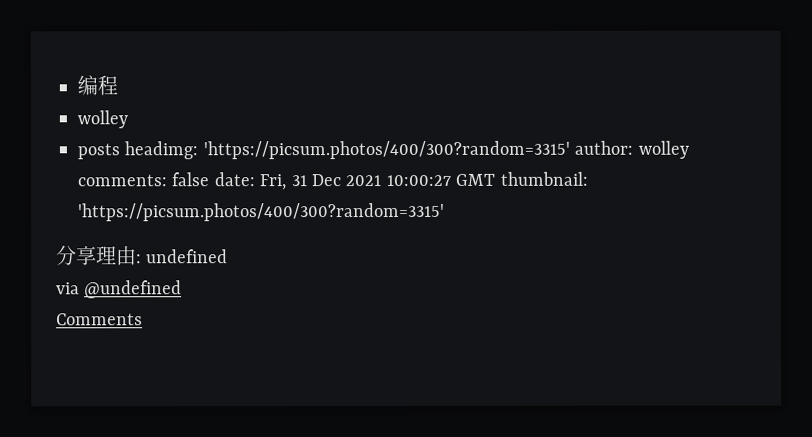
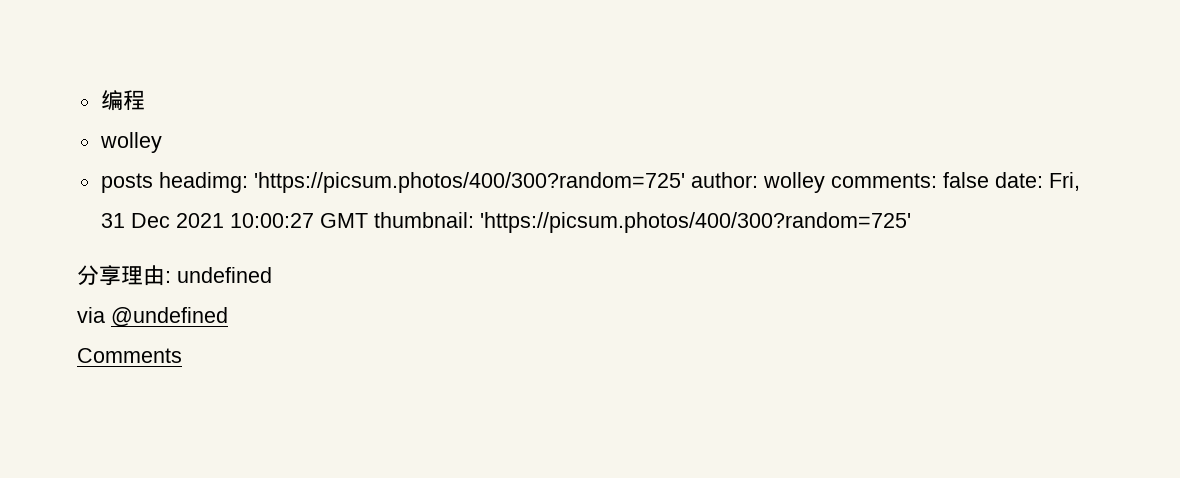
[202,140,570,160] 'https://picsum.photos/400/300?random=3315' -> [253,172,685,193] 'https://picsum.photos/400/300?random=725'
[77,202,445,222] 'https://picsum.photos/400/300?random=3315' -> [479,212,911,233] 'https://picsum.photos/400/300?random=725'

